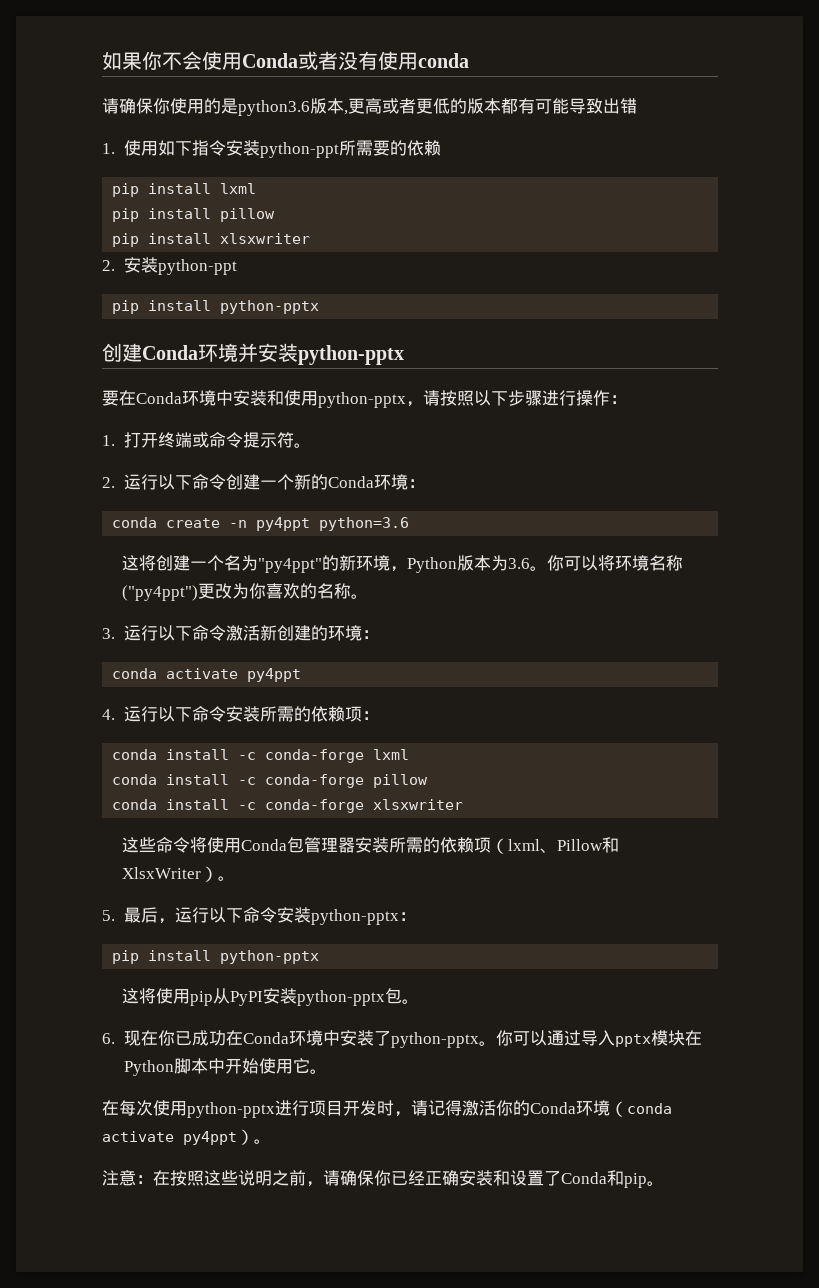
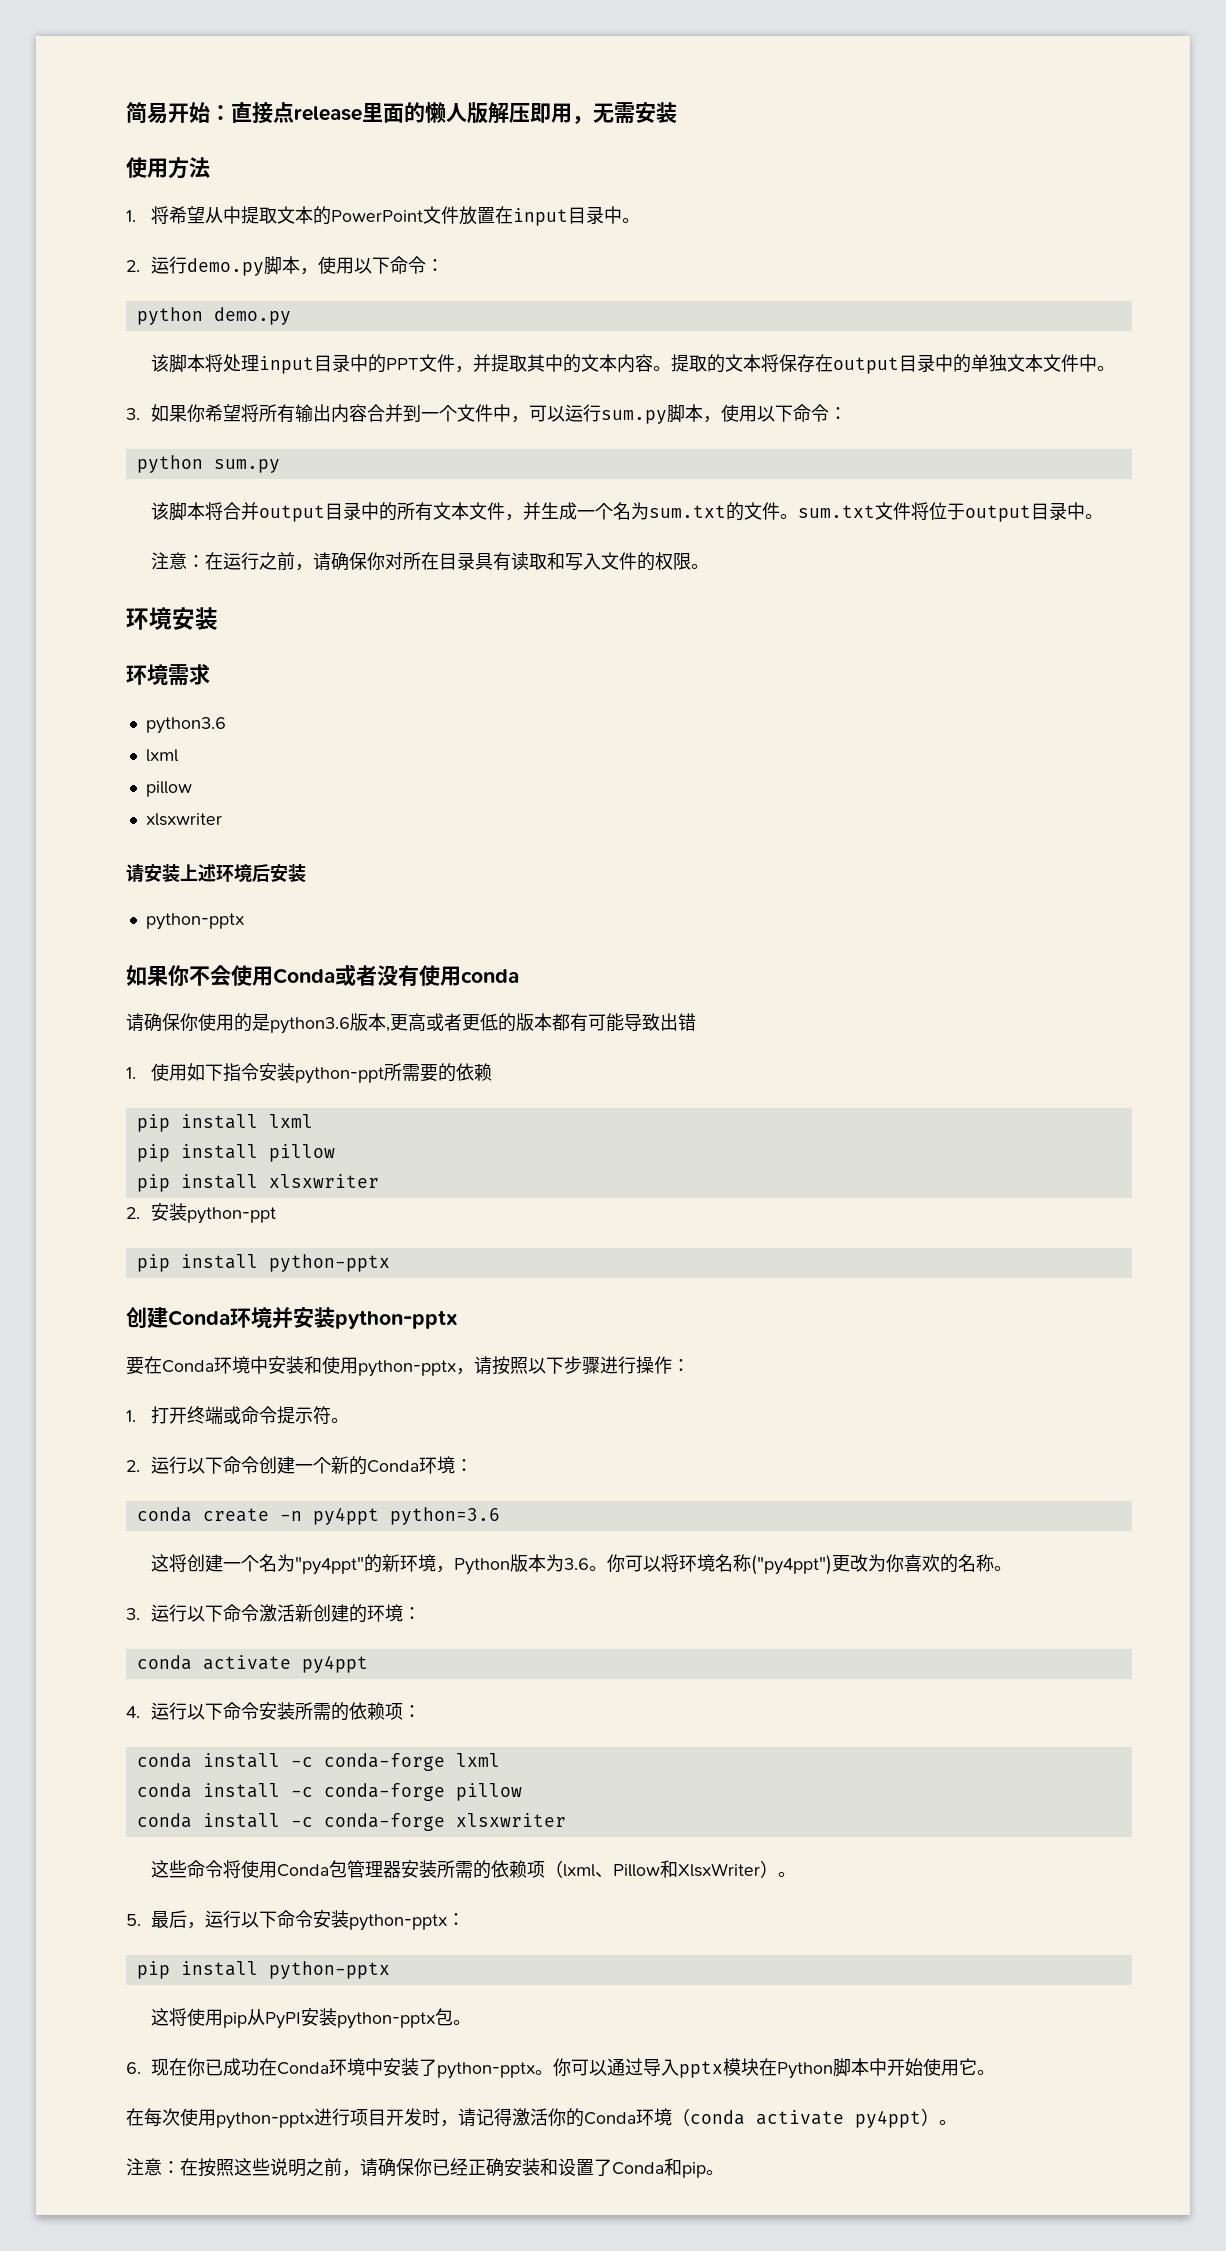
(102, 60) none -> [126,102,677,124] [126,157,210,179] [126,206,640,226] [126,256,444,276] [136,307,291,325] [150,354,1115,374] [126,404,847,424] [136,455,280,473] [150,502,1103,522] [150,552,709,571] [126,607,218,630] [126,664,210,685] [145,717,226,734] [145,749,178,762] [145,781,192,797] [145,813,222,826] [126,864,306,882] [145,913,244,930] 简易开始：直接点release里面的懒人版解压即用，无需安装 // 使用方法 // 1.将希望从中提取文本的PowerPoint文件放置在input目录中。 // 2.运行demo.py脚本，使用以下命令： // python demo.py // 该脚本将处理input目录中的PPT文件，并提取其中的文本内容。提取的文本将保存在output目录中的单独文本文件中。 // 3.如果你希望将所有输出内容合并到一个文件中，可以运行sum.py脚本，使用以下命令： // python sum.py // 该脚本将合并output目录中的所有文本文件，并生成一个名为sum.txt的文件。sum.txt文件将位于output目录中。 // 注意：在运行之前，请确保你对所在目录具有读取和写入文件的权限。 // 环境安装 // 环境需求 // python3.6 // lxml // pillow // xlsxwriter // 请安装上述环境后安装 // python-pptx //

